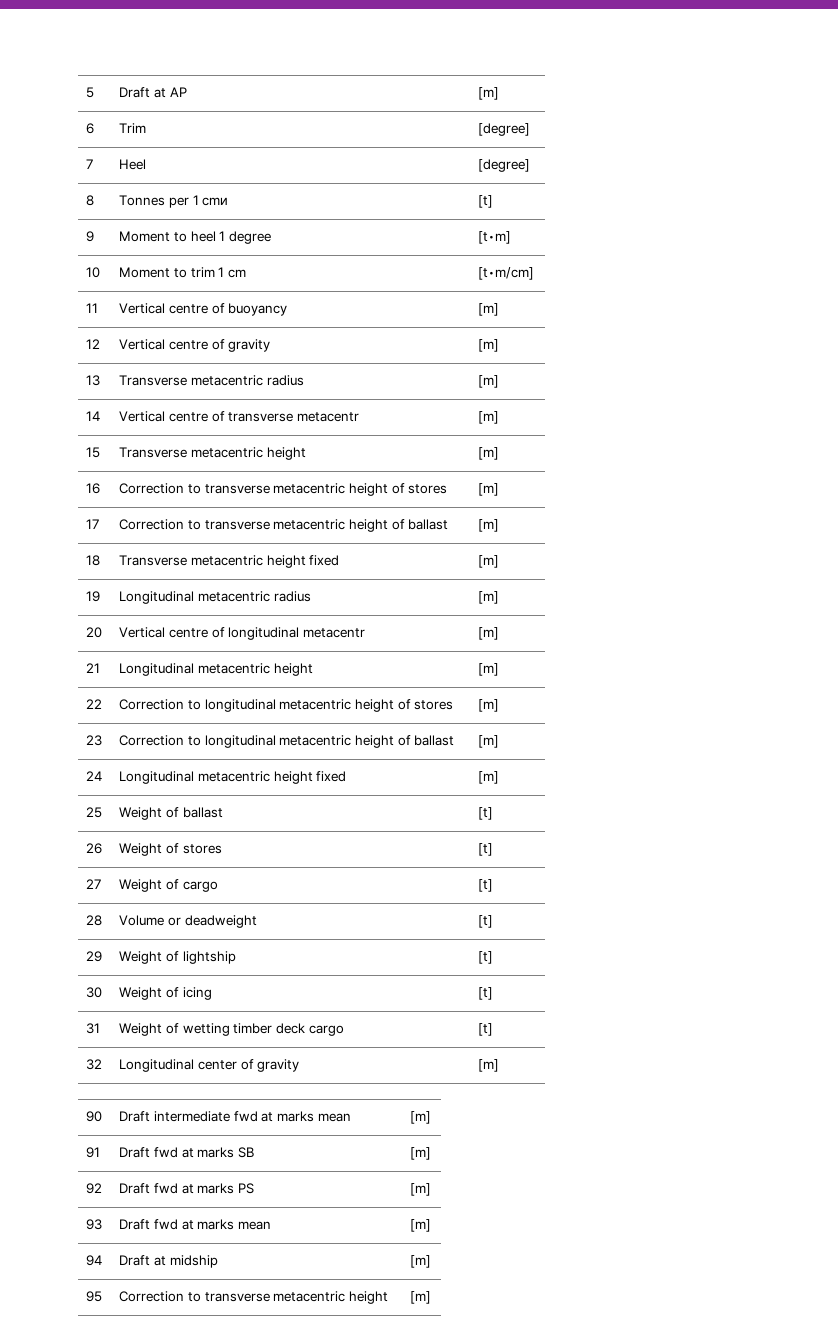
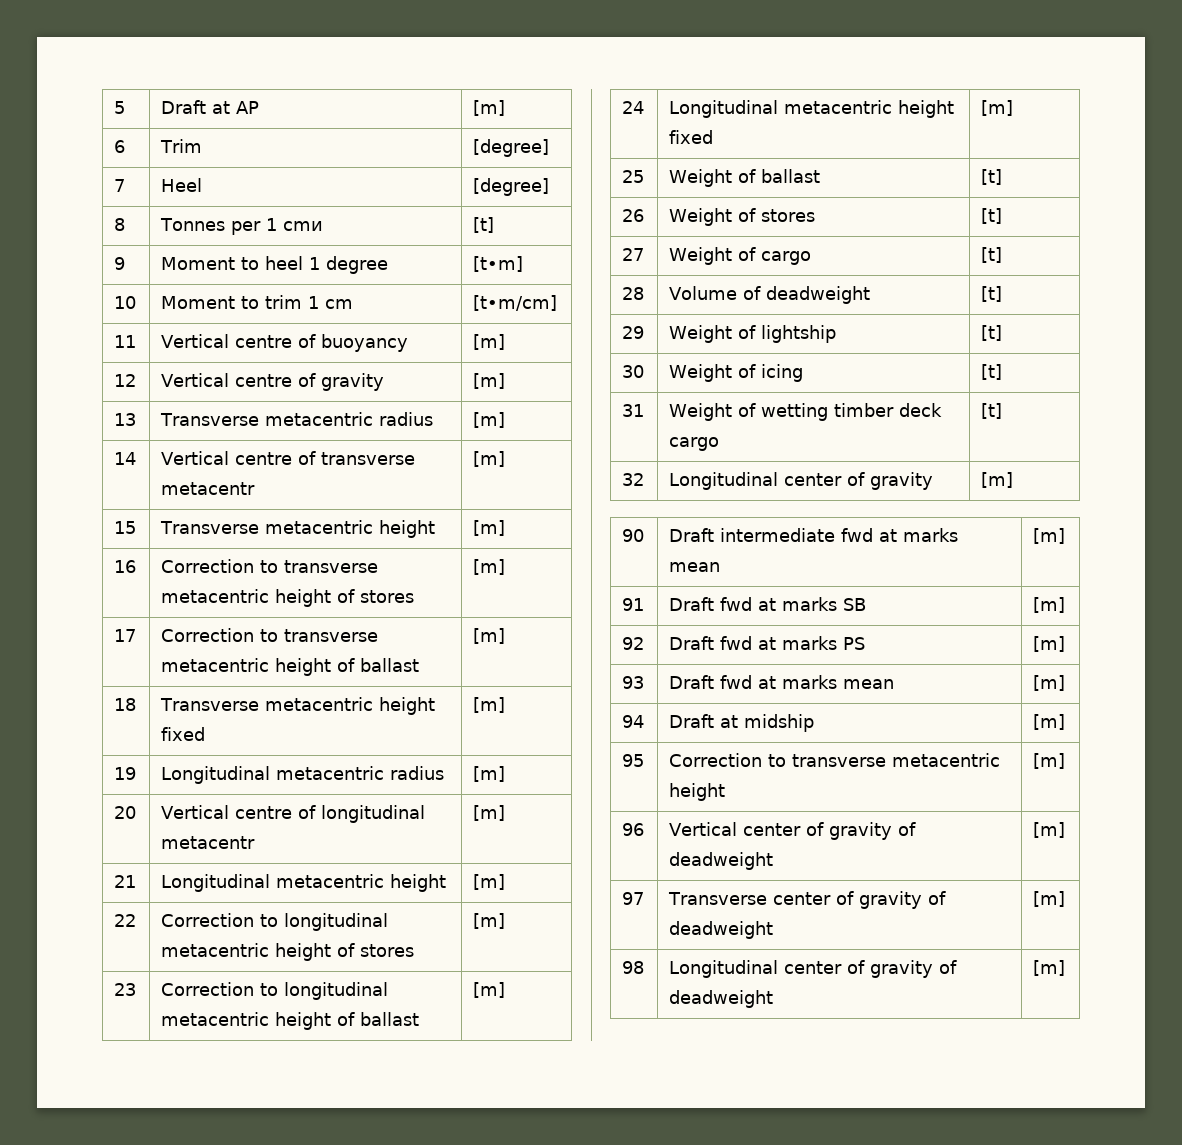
[167,917,181,926] or -> [743,286,762,300] of
(432, 1297) none -> [622,823,645,836] [669,822,917,840] [669,852,774,870] [1033,822,1066,838] [622,892,645,905] [668,891,947,909] [669,921,774,939] [1033,891,1066,907] [622,961,645,974] [669,960,958,978] [669,990,774,1008] [1033,960,1066,976] // 96 | Vertical center of gravity of deadweight | [m] // 97 | Transverse center of gravity of deadweight | [m] // 98 | Longitudinal center of gravity of deadweight | [m]

